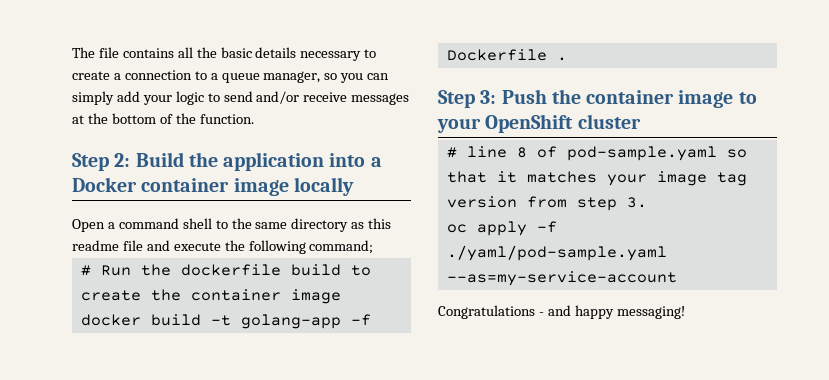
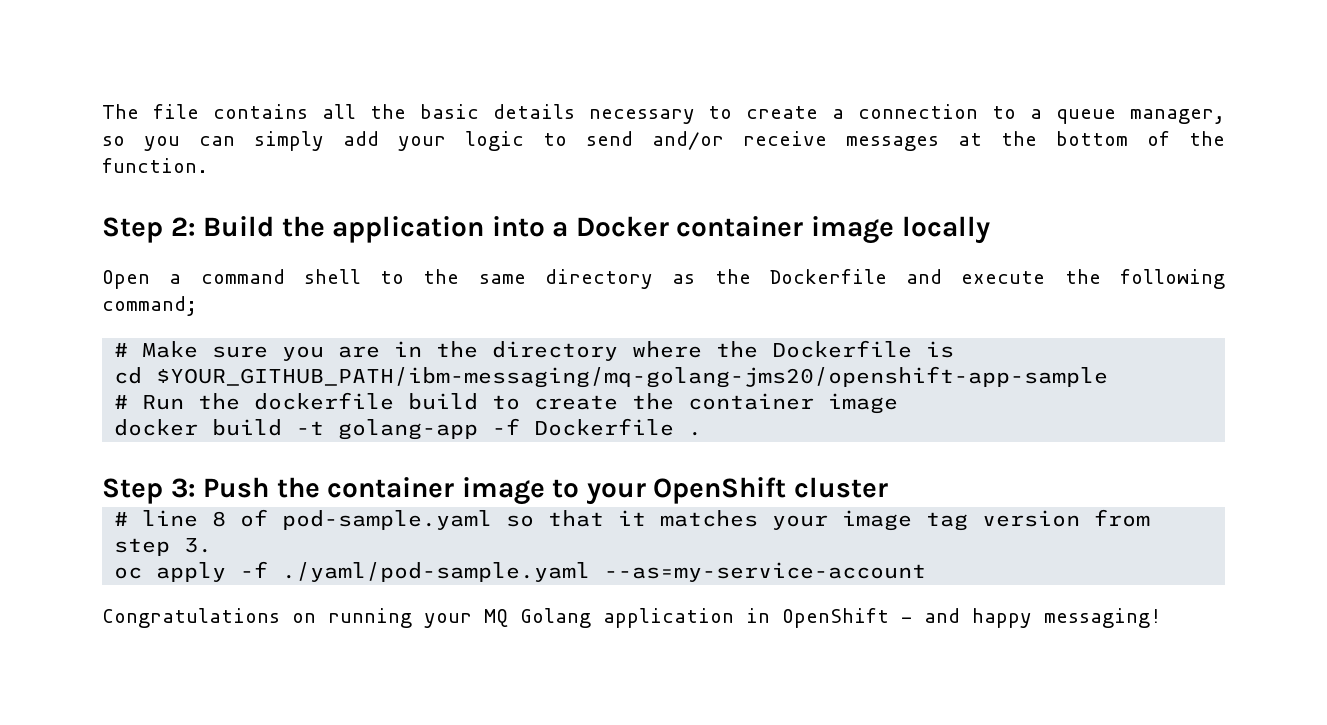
[368,218,392,229] [72,240,143,251] this readme file -> [714,269,887,284] the Dockerfile
(374, 247) none -> [114,340,955,361] [114,366,1109,388] // # Make sure you are in the directory where the Dockerfile is // cd $YOUR_GITHUB_PATH/ibm-messaging/mq-golang-jms20/openshift-app-sample
(535, 312) none -> [292,608,889,628] on running your MQ Golang application in OpenShift

